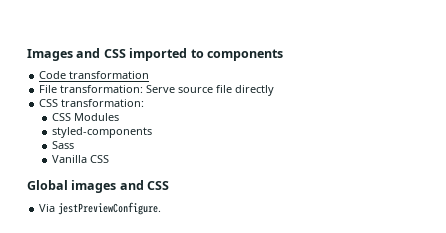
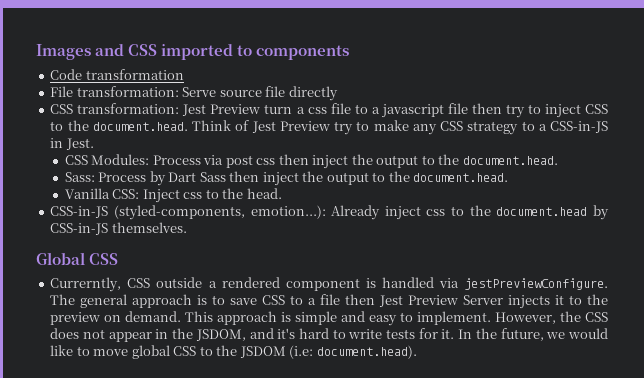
[51,113,119,121] [51,127,152,138] [51,141,74,149] [51,155,109,163] [27,180,170,193] [39,202,162,215] // CSS Modules // styled-components // Sass // Vanilla CSS // Global images and CSS // Via jestPreviewConfigure. -> [182,103,608,118] [50,120,609,135] [50,138,94,150] [64,154,558,169] [64,171,509,186] [64,188,282,203] [50,205,609,220] [50,222,187,235] [36,252,119,265] [50,277,608,292] [50,294,609,309] [50,311,608,326] [50,328,609,342] [50,345,417,359] Jest Preview turn a css file to a javascript file then try to inject CSS to the document.head. Think of Jest Preview try to make any CSS strategy to a CSS-in-JS in Jest. // CSS Modules: Process via post css then inject the output to the document.head. // Sass: Process by Dart Sass then inject the output to the document.head. // Vanilla CSS: Inject css to the head. // CSS-in-JS (styled-components, emotion...): Already inject css to the document.head by CSS-in-JS themselves. // Global CSS // Currerntly, CSS outside a rendered component is handled via jestPreviewConfigure. The general approach is to save CSS to a file then Jest Preview Server injects it to the preview on demand. This approach is simple and easy to implement. However, the CSS does not appear in the JSDOM, and it's hard to write tests for it. In the future, we would like to move global CSS to the JSDOM (i.e: document.head).

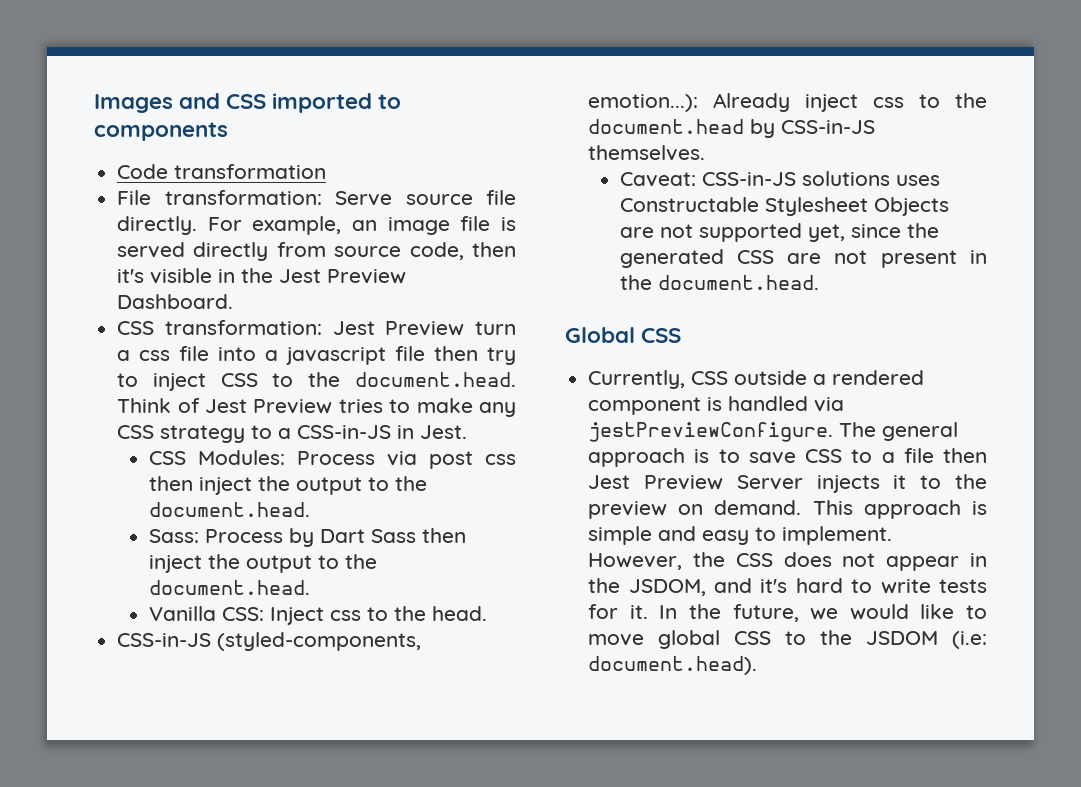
[288,86,338,101] directly -> [117,216,516,235] [117,242,516,261] [117,268,407,284] [117,294,234,309] directly. For example, an image file is served directly from source code, then it's visible in the Jest Preview Dashboard.
[354,104,368,114] to -> [218,347,257,361] into
[334,121,354,135] try -> [338,399,383,413] tries
(187, 227) none -> [619,171,940,187] [619,197,949,216] [619,223,939,242] [619,249,987,268] [619,275,819,290] // Caveat: CSS-in-JS solutions uses Constructable Stylesheet Objects are not supported yet, since the generated CSS are not present in the document.head.
[50,277,122,292] Currerntly, -> [588,370,686,389] Currently,

